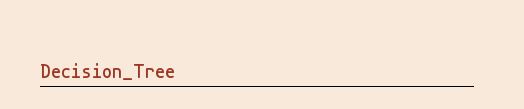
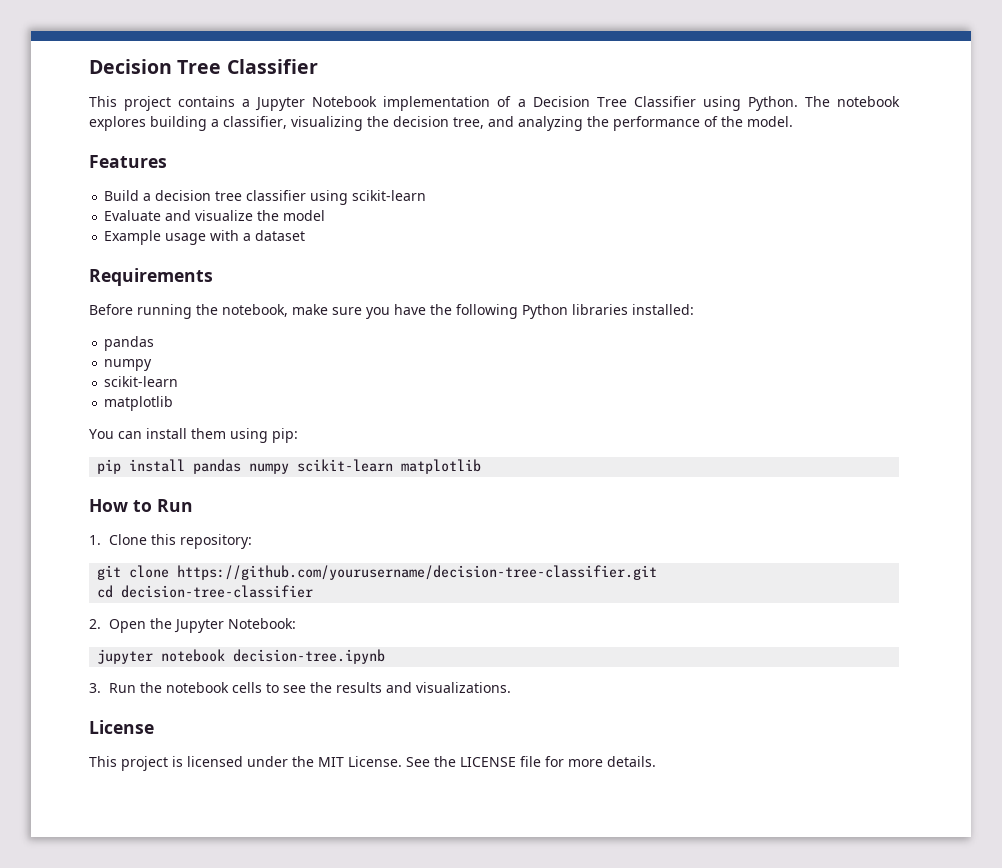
[40,63,175,80] Decision_Tree -> [89,59,318,74] [89,96,901,111] [89,116,793,131] [89,155,167,168] [104,190,427,205] [104,210,326,221] [104,230,306,245] [89,268,213,286] [89,304,694,319] [104,336,155,351] [104,359,153,371] [104,376,179,387] [104,396,174,411] [89,428,298,443] [97,459,482,474] [89,499,193,512] [89,534,253,549] [97,565,658,580] [97,585,314,598] [89,618,297,633] [97,649,386,664] [89,682,512,693] [89,720,154,734] [89,756,656,771] Decision Tree Classifier // This project contains a Jupyter Notebook implementation of a Decision Tree Classifier using Python. The notebook explores building a classifier, visualizing the decision tree, and analyzing the performance of the model. // Features // Build a decision tree classifier using scikit-learn // Evaluate and visualize the model // Example usage with a dataset // Requirements // Before running the notebook, make sure you have the following Python libraries installed: // pandas // numpy // scikit-learn // matplotlib // You can install them using pip: // pip install pandas numpy scikit-learn matplotlib // How to Run // 1. Clone this repository: // git clone https://github.com/yourusername/decision-tree-classifier.git // cd decision-tree-classifier // 2. Open the Jupyter Notebook: // jupyter notebook decision-tree.ipynb // 3. Run the notebook cells to see the results and visualizations. // License // This project is licensed under the MIT License. See the LICENSE file for more details.

